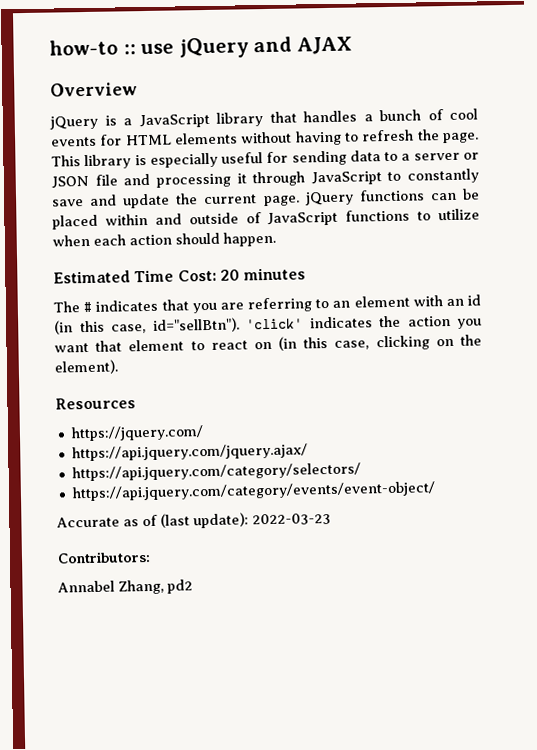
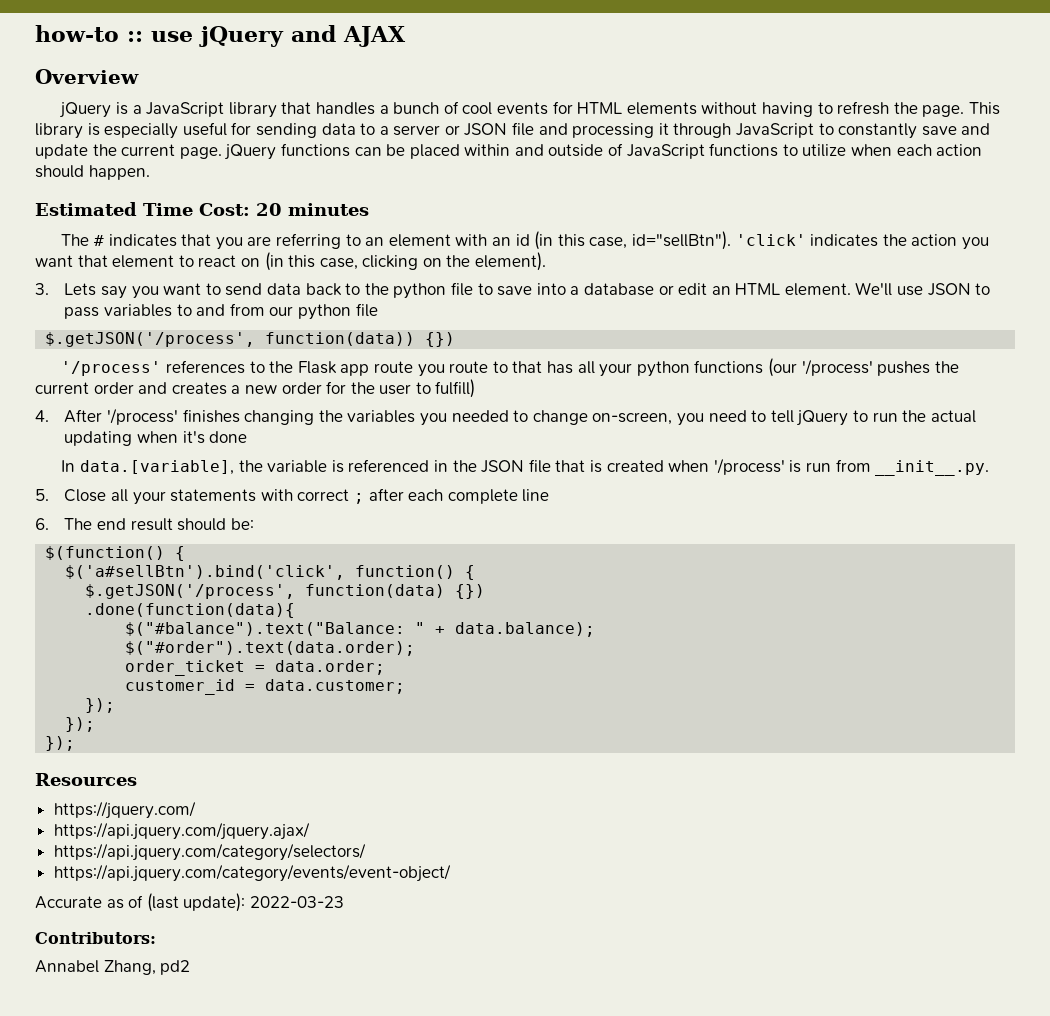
(118, 367) none -> [35,282,991,299] [64,303,378,320] [45,332,456,347] [61,358,959,377] [35,379,476,398] [35,408,976,426] [64,431,248,446] [61,458,990,476] [35,488,550,505] [35,518,254,531] [45,546,186,561] [65,565,476,580] [85,584,486,599] [85,603,296,618] [125,622,596,637] [125,641,416,656] [125,660,386,676] [125,679,406,695] [85,698,116,713] [65,717,96,732] [45,736,76,751] // 3. Lets say you want to send data back to the python file to save into a database or edit an HTML element. We'll use JSON to pass variables to and from our python file // $.getJSON('/process', function(data)) {}) // '/process' references to the Flask app route you route to that has all your python functions (our '/process' pushes the current order and creates a new order for the user to fulfill) // 4. After '/process' finishes changing the variables you needed to change on-screen, you need to tell jQuery to run the actual updating when it's done // In data.[variable], the variable is referenced in the JSON file that is created when '/process' is run from __init__.py. // 5. Close all your statements with correct ; after each complete line // 6. The end result should be: // $(function() { // $('a#sellBtn').bind('click', function() { // $.getJSON('/process', function(data) {}) // .done(function(data){ // $("#balance").text("Balance: " + data.balance); // $("#order").text(data.order); // order_ticket = data.order; // customer_id = data.customer; // }); // }); // });

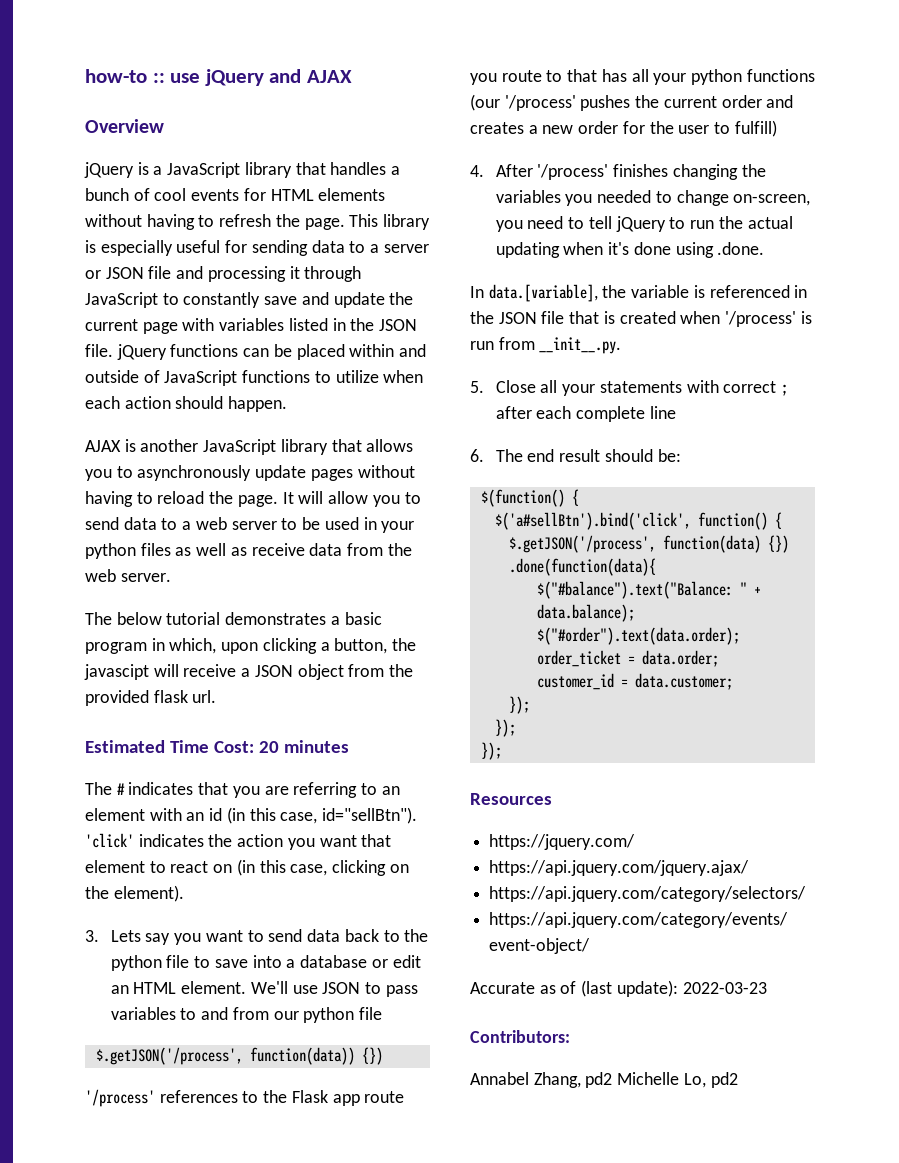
[179,147,222,159] page. -> [142,318,418,334] [85,344,113,357] page with variables listed in the JSON file.
(150, 172) none -> [85,439,414,455] [85,465,415,481] [85,491,421,507] [85,517,415,533] [85,543,412,559] [85,569,171,582] [85,612,382,625] [85,638,417,654] [84,664,414,680] [85,690,217,706] // AJAX is another JavaScript library that allows you to asynchronously update pages without having to reload the page. It will allow you to send data to a web server to be used in your python files as well as receive data from the web server. // The below tutorial demonstrates a basic program in which, upon clicking a button, the javascipt will receive a JSON object from the provided flask url.
(248, 437) none -> [675,242,765,258] using .done.
(191, 967) none -> [617,1072,738,1088] Michelle Lo, pd2

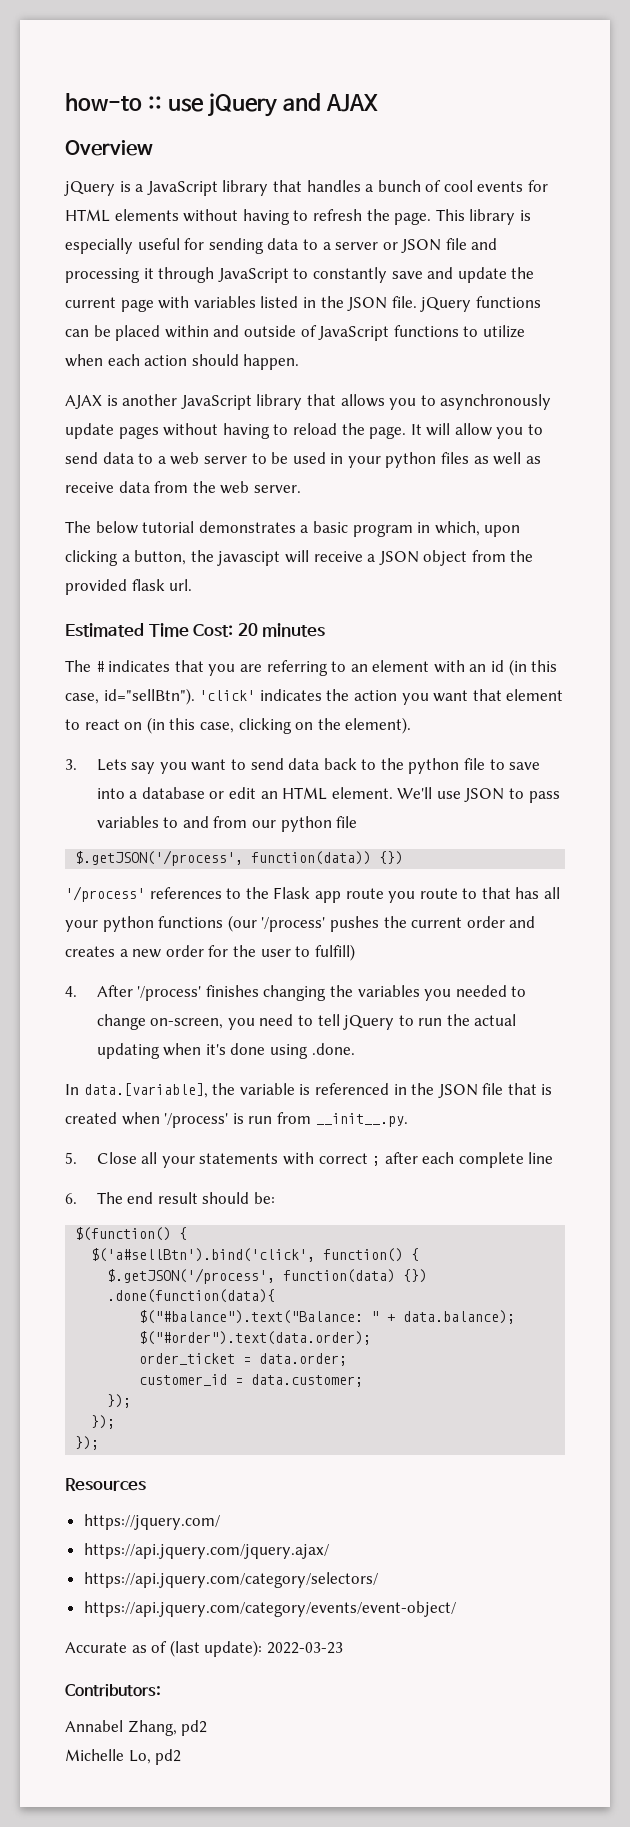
(613, 1080) none -> (208, 1728) //

